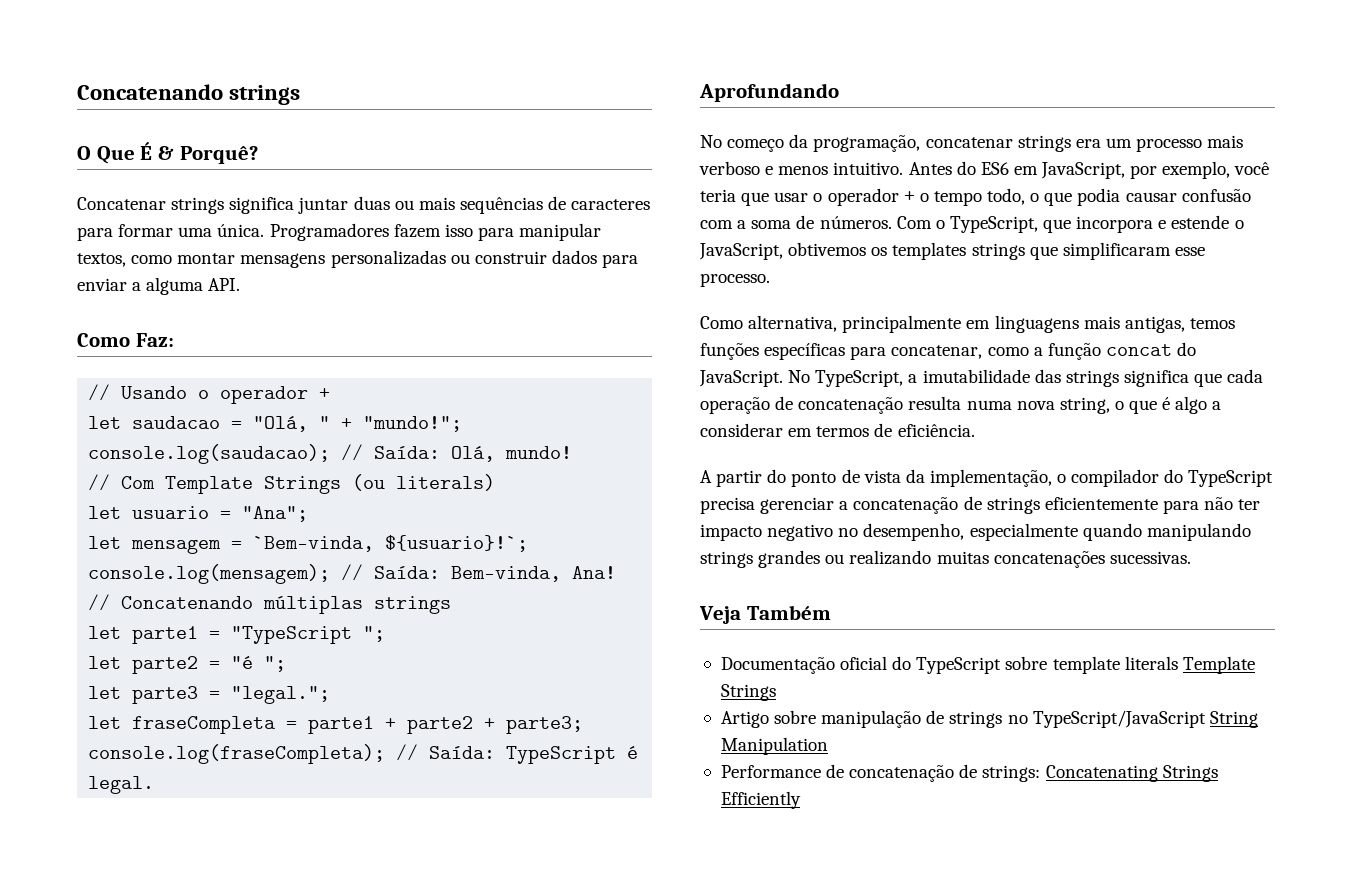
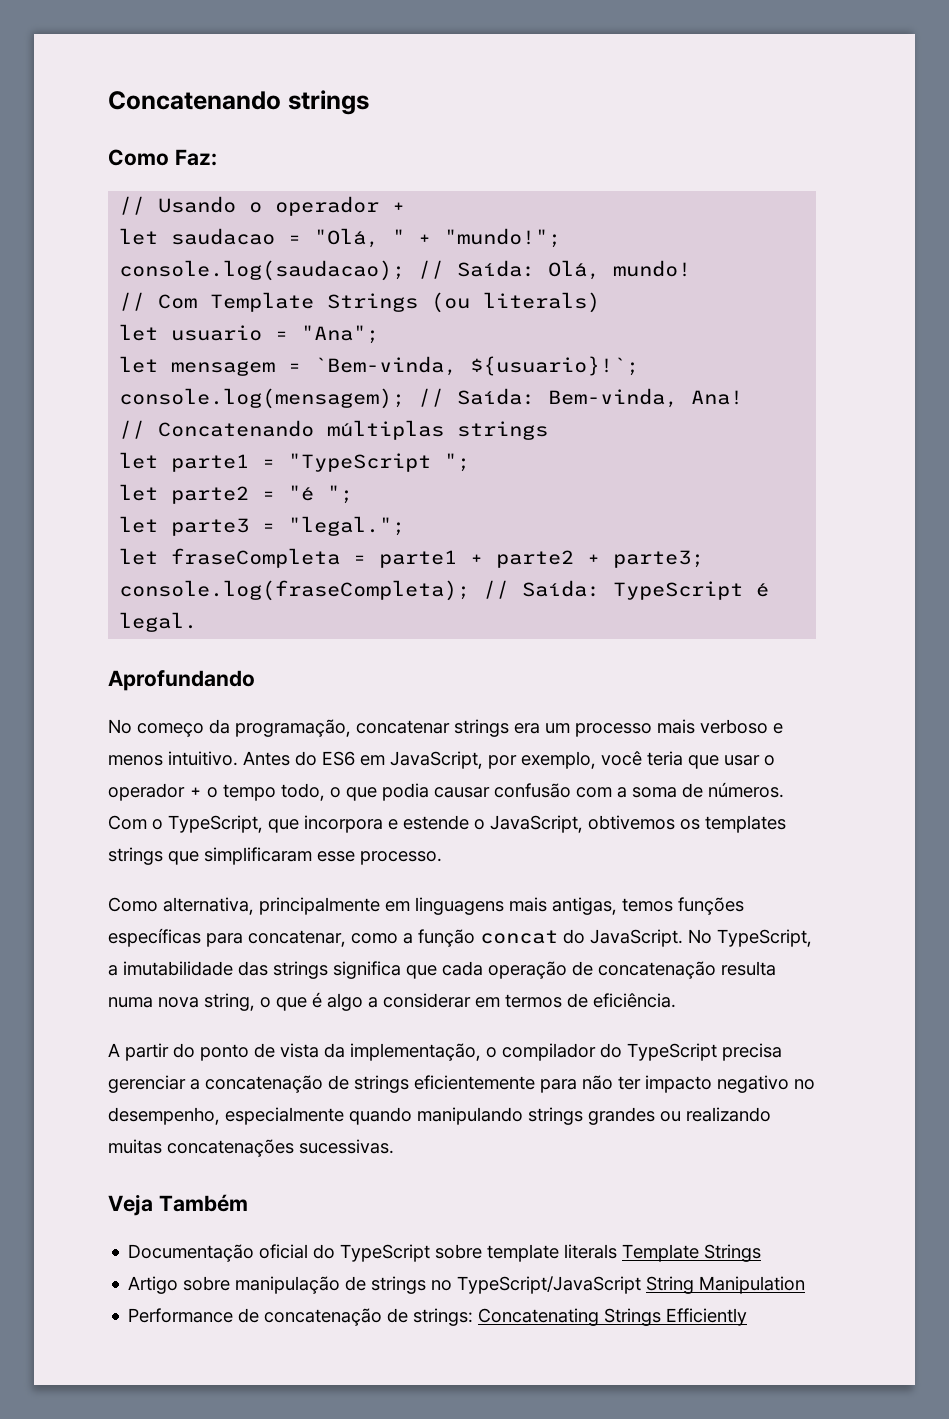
[77,142,258,164] [77,196,651,214] [77,223,602,241] [77,250,639,268] [77,277,241,295] // O Que É & Porquê? // Concatenar strings significa juntar duas ou mais sequências de caracteres para formar uma única. Programadores fazem isso para manipular textos, como montar mensagens personalizadas ou construir dados para enviar a alguma API. -> (369, 102) none

